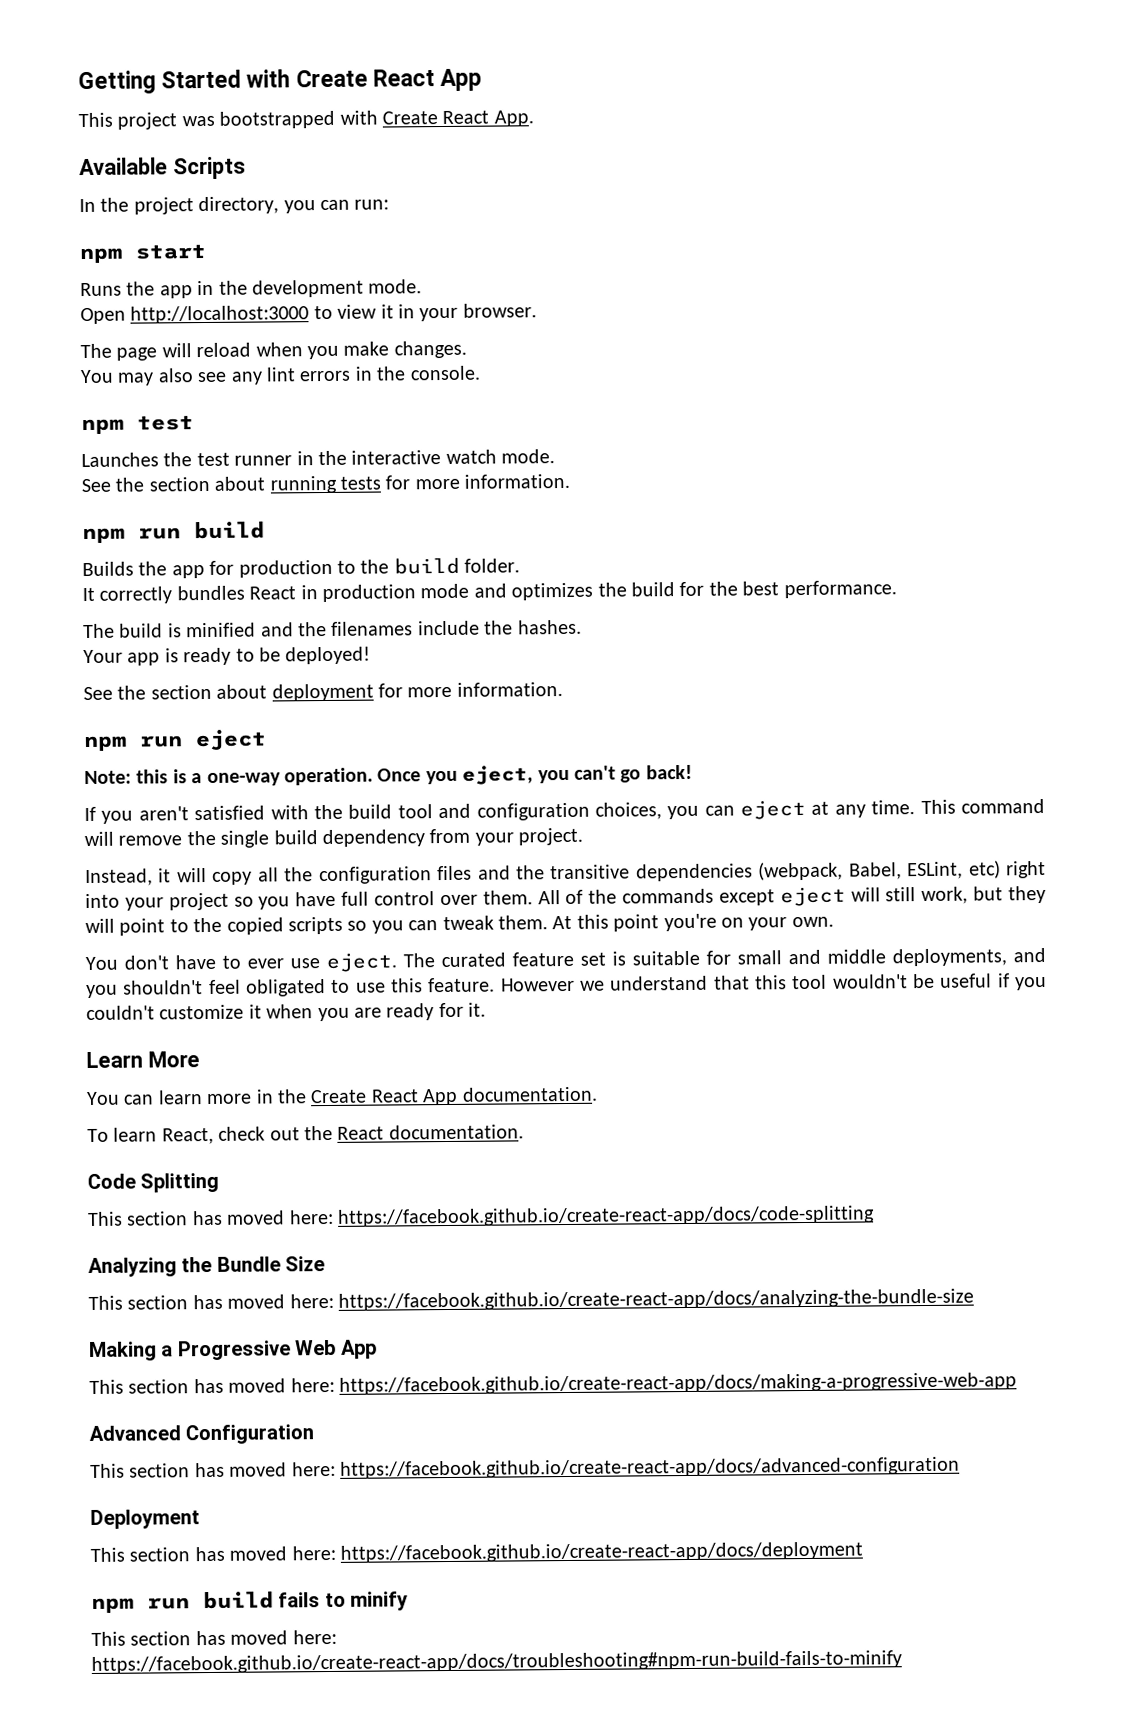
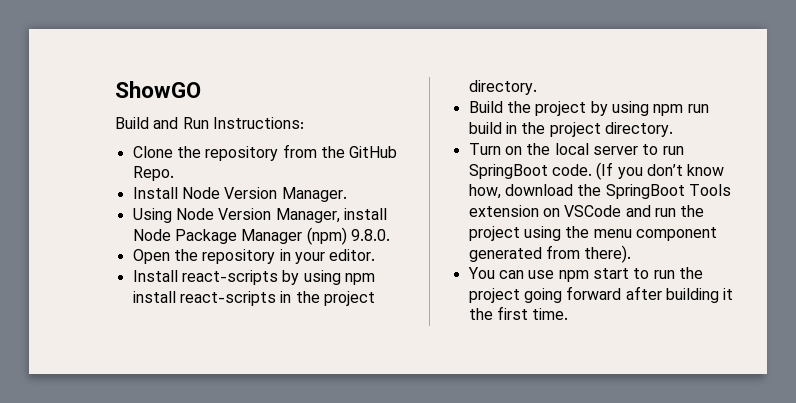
[78,68,483,95] [78,110,534,130] [79,156,246,180] [79,196,390,215] [79,243,206,264] [80,279,423,299] [80,303,537,325] [80,340,467,361] [80,365,481,386] [81,415,194,435] [81,449,556,468] [81,473,571,494] [82,521,265,544] [82,557,521,579] [82,580,897,604] [83,619,582,639] [83,646,372,666] [83,682,563,702] [83,729,267,752] [84,764,693,787] [84,798,1046,824] [84,827,584,848] [85,860,1046,887] [85,885,1047,911] [85,913,834,936] [85,947,1046,972] [86,973,1048,999] [86,1002,487,1022] [86,1051,200,1069] [86,1086,598,1106] [87,1124,524,1145] [87,1172,220,1193] [87,1205,875,1227] [88,1256,326,1278] [88,1288,974,1311] [89,1339,377,1362] [89,1372,1017,1395] [89,1424,315,1445] [90,1456,960,1479] [90,1509,200,1529] [90,1541,863,1563] [91,1591,409,1613] [91,1629,337,1646] [91,1650,902,1674] Getting Started with Create React App // This project was bootstrapped with Create React App. // Available Scripts // In the project directory, you can run: // npm start // Runs the app in the development mode. // Open http://localhost:3000 to view it in your browser. // The page will reload when you make changes. // You may also see any lint errors in the console. // npm test // Launches the test runner in the interactive watch mode. // See the section about running tests for more information. // npm run build // Builds the app for production to the build folder. // It correctly bundles React in production mode and optimizes the build for the best performance. // The build is minified and the filenames include the hashes. // Your app is ready to be deployed! // See the section about deployment for more information. // npm run eject // Note: this is a one-way operation. Once you eject, you can't go back! // If you aren't satisfied with the build tool and configuration choices, you can eject at any time. This command will remove the single build dependency from your project. // Instead, it will copy all the configuration files and the transitive dependencies (webpack, Babel, ESLint, etc) right into your project so you have full control over them. All of the commands except eject will still work, but they will point to the copied scripts so you can tweak them. At this point you're on your own. // You don't have to ever use eject. The curated feature set is suitable for small and middle deployments, and you shouldn't feel obligated to use this feature. However we understand that this tool wouldn't be useful if you couldn't customize it when you are ready for it. // Learn More // You can learn more in the Create React App documentation. // To learn React, check out the React documentation. // Code Splitting // This section has moved here: https://facebook.github.io/create-react-app/docs/code-splitting // Analyzing the Bundle Size // This section has moved here: https://facebook.github.io/create-react-app/docs/analyzing-the-bundle-size // Making a Progressive Web App // This section has moved here: https://facebook.github.io/create-react-app/docs/making-a-progressive-web-app // Advanced Configuration // This section has moved here: https://facebook.github.io/create-react-app/docs/advanced-configuration // Deployment // This section has moved here: https://facebook.github.io/create-react-app/docs/deployment // npm run build fails to minify // This section has moved here: https://facebook.github.io/create-react-app/docs/troubleshooting#npm-run-build-fails-to-minify -> [115,81,201,98] [115,117,304,129] [132,144,398,161] [132,166,174,181] [132,187,347,202] [132,208,387,223] [132,227,390,245] [132,249,376,264] [132,270,375,285] [132,291,375,306] [468,80,537,95] [468,101,709,116] [468,122,673,137] [468,143,684,155] [468,162,725,180] [468,184,731,199] [468,205,705,217] [468,226,717,241] [468,245,632,263] [467,267,703,282] [468,286,734,303] [468,306,569,320] ShowGO // Build and Run Instructions: // Clone the repository from the GitHub Repo. // Install Node Version Manager. // Using Node Version Manager, install Node Package Manager (npm) 9.8.0. // Open the repository in your editor. // Install react-scripts by using npm install react-scripts in the project directory. // Build the project by using npm run build in the project directory. // Turn on the local server to run SpringBoot code. (If you don’t know how, download the SpringBoot Tools extension on VSCode and run the project using the menu component generated from there). // You can use npm start to run the project going forward after building it the first time.

